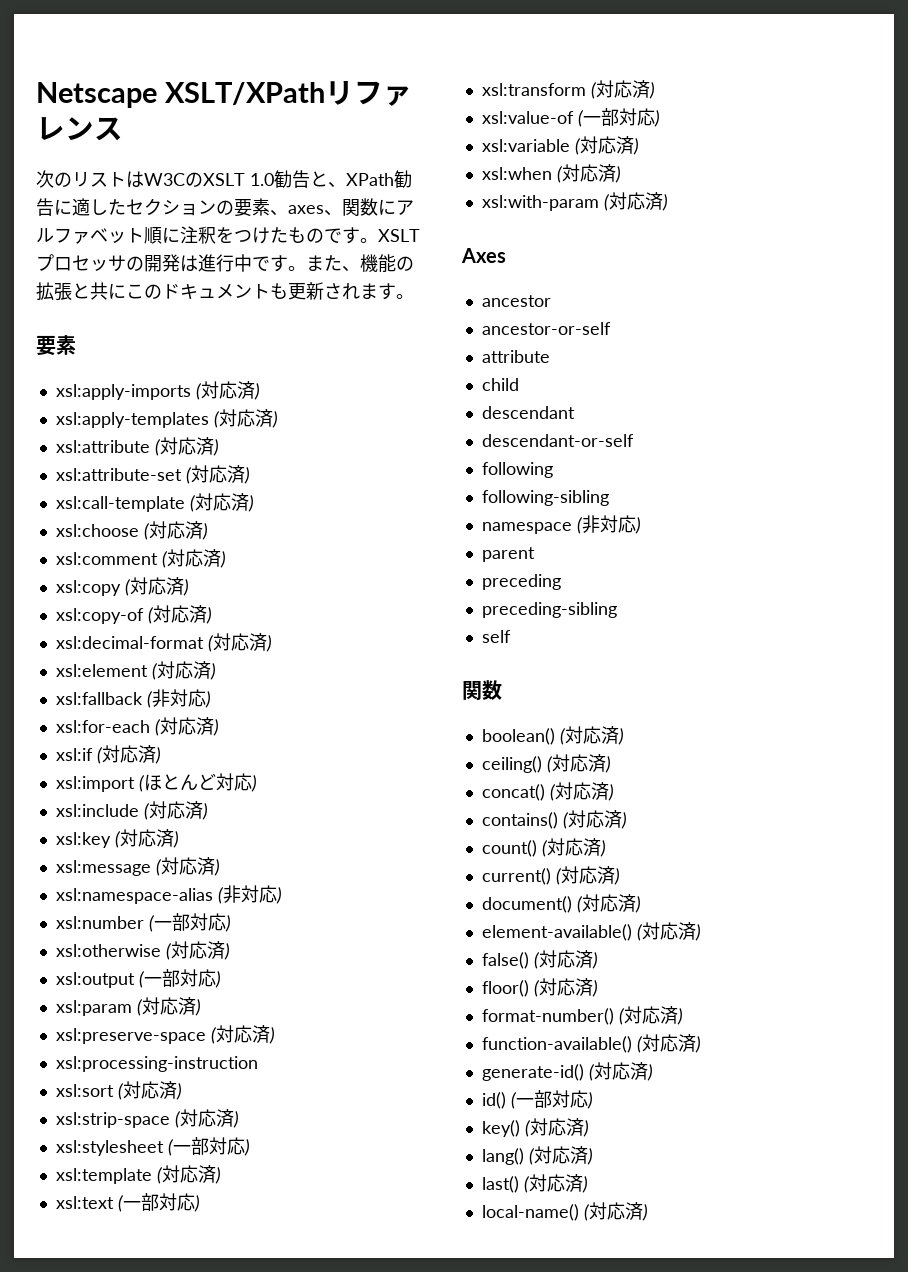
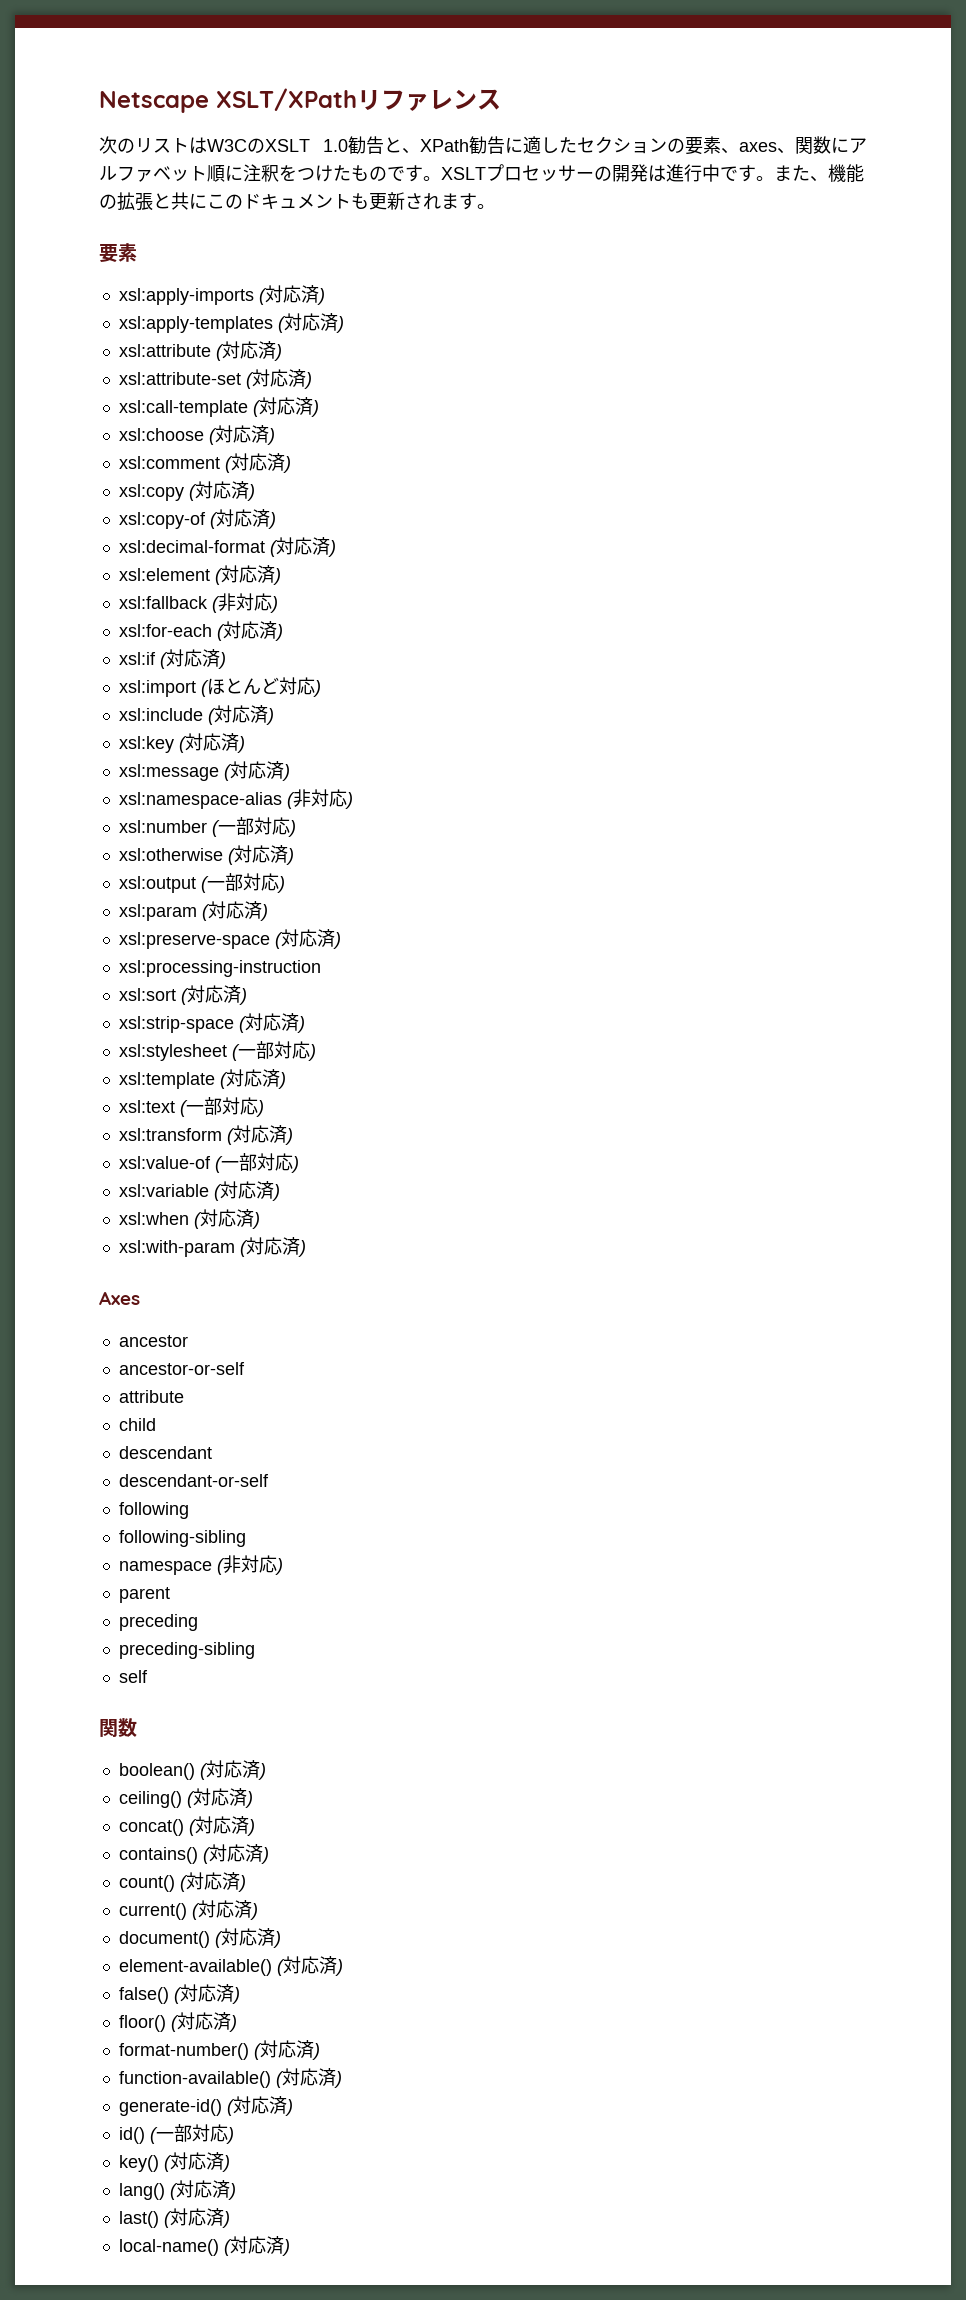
(126, 263) none -> [576,171,594,180] ー

